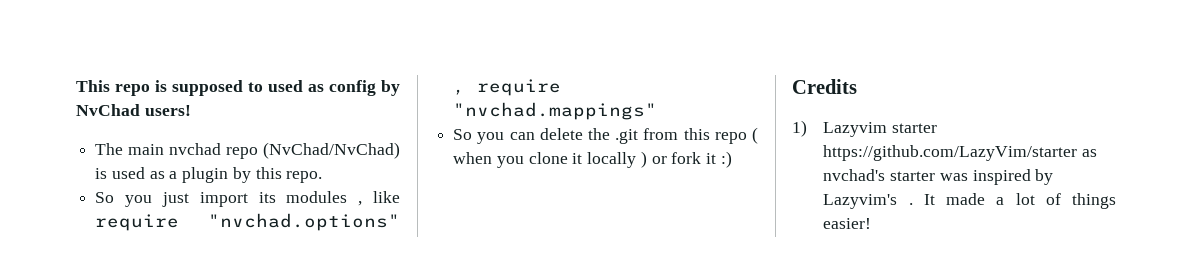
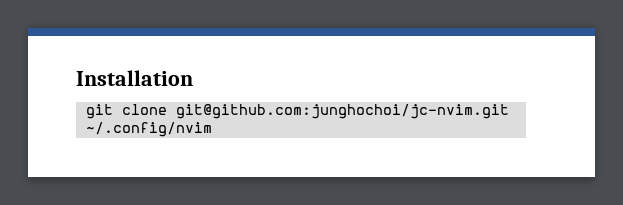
[76,80,400,96] [76,104,191,116] [95,142,400,159] [95,167,323,183] [95,191,400,207] [95,213,400,231] [453,79,562,96] [453,102,658,120] [453,127,758,144] [453,151,732,168] [792,79,857,94] [792,120,938,137] [823,145,1098,161] [823,169,1054,185] [823,193,1116,209] [823,218,872,229] This repo is supposed to used as config by NvChad users! // The main nvchad repo (NvChad/NvChad) is used as a plugin by this repo. // So you just import its modules , like require "nvchad.options" , require "nvchad.mappings" // So you can delete the .git from this repo ( when you clone it locally ) or fork it :) // Credits // 1) Lazyvim starter https://github.com/LazyVim/starter as nvchad's starter was inspired by Lazyvim's . It made a lot of things easier! -> [76,70,193,86] [85,104,509,119] [85,122,212,137] Installation // git clone git@github.com:junghochoi/jc-nvim.git ~/.config/nvim

